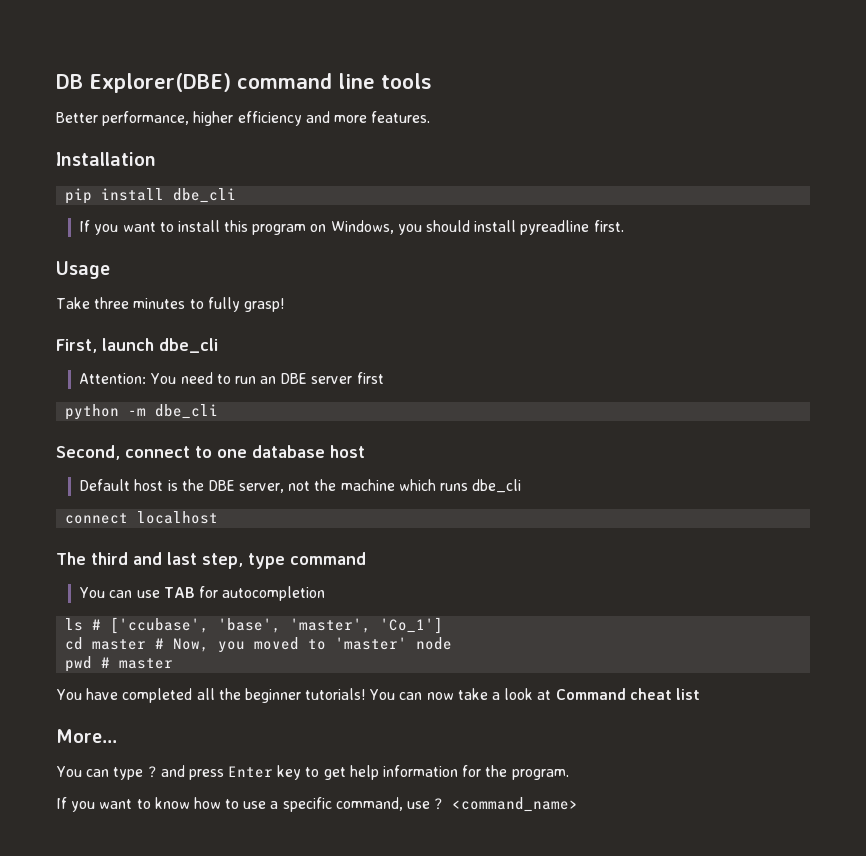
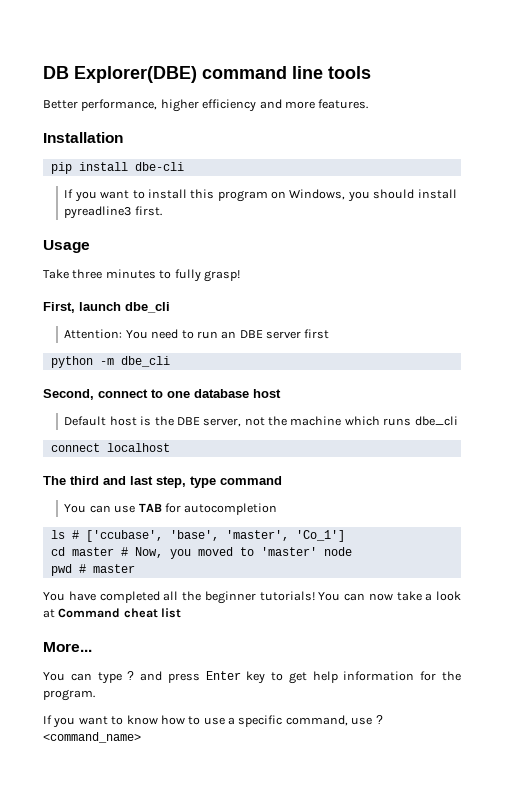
[173,188,237,203] dbe_cli -> [134,162,184,171] dbe-cli
[520,220,590,235] pyreadline -> [64,206,132,219] pyreadline3

